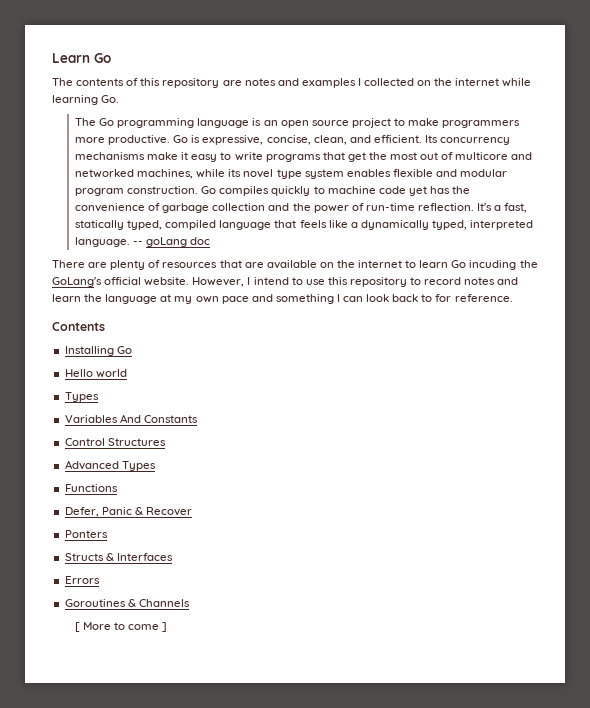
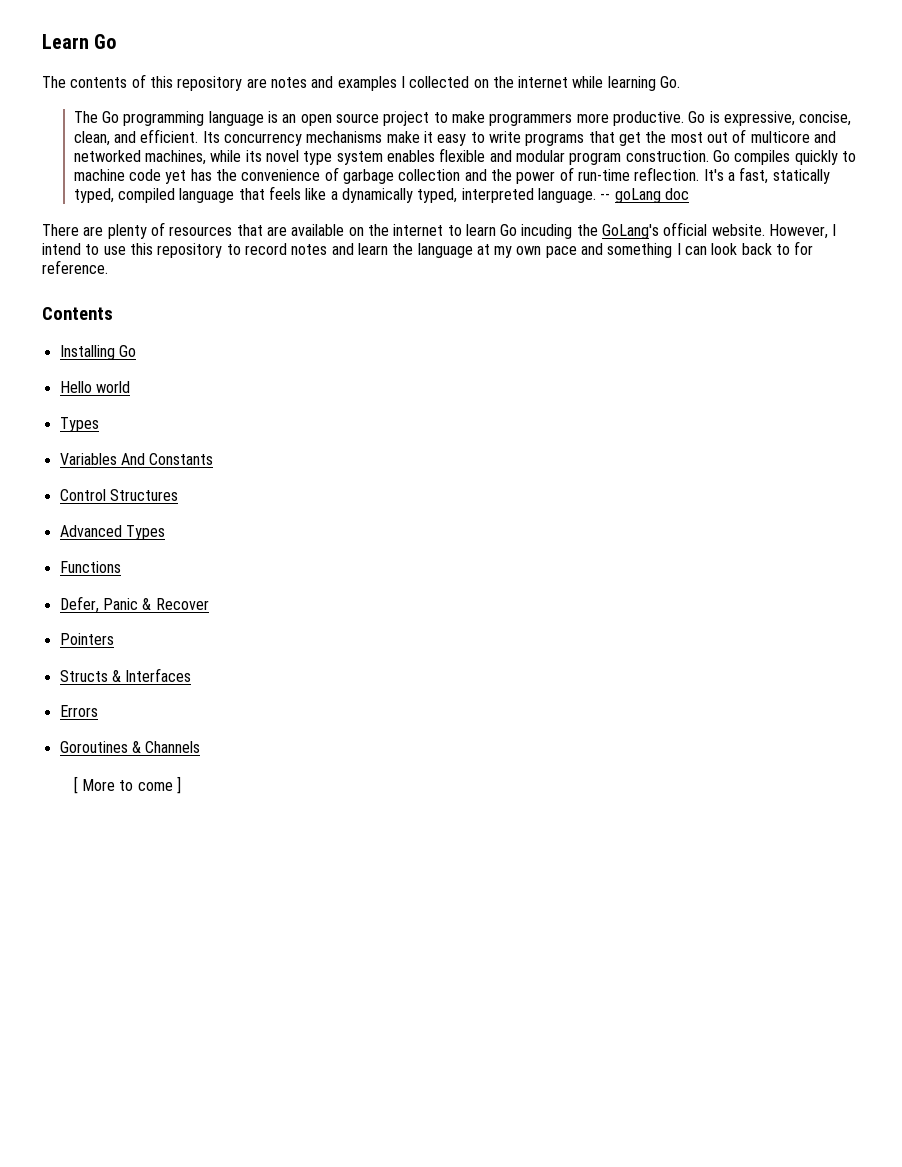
[64,530,108,538] Ponters -> [59,633,114,645] Pointers

